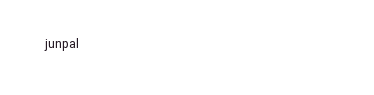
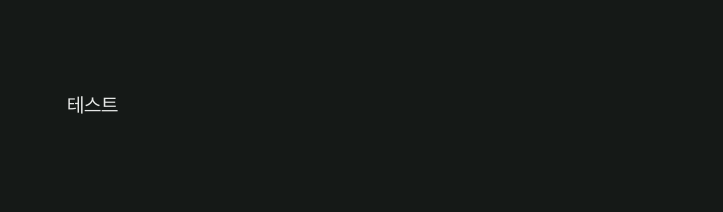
[44,38,79,51] junpal -> [67,96,118,114] 테스트

